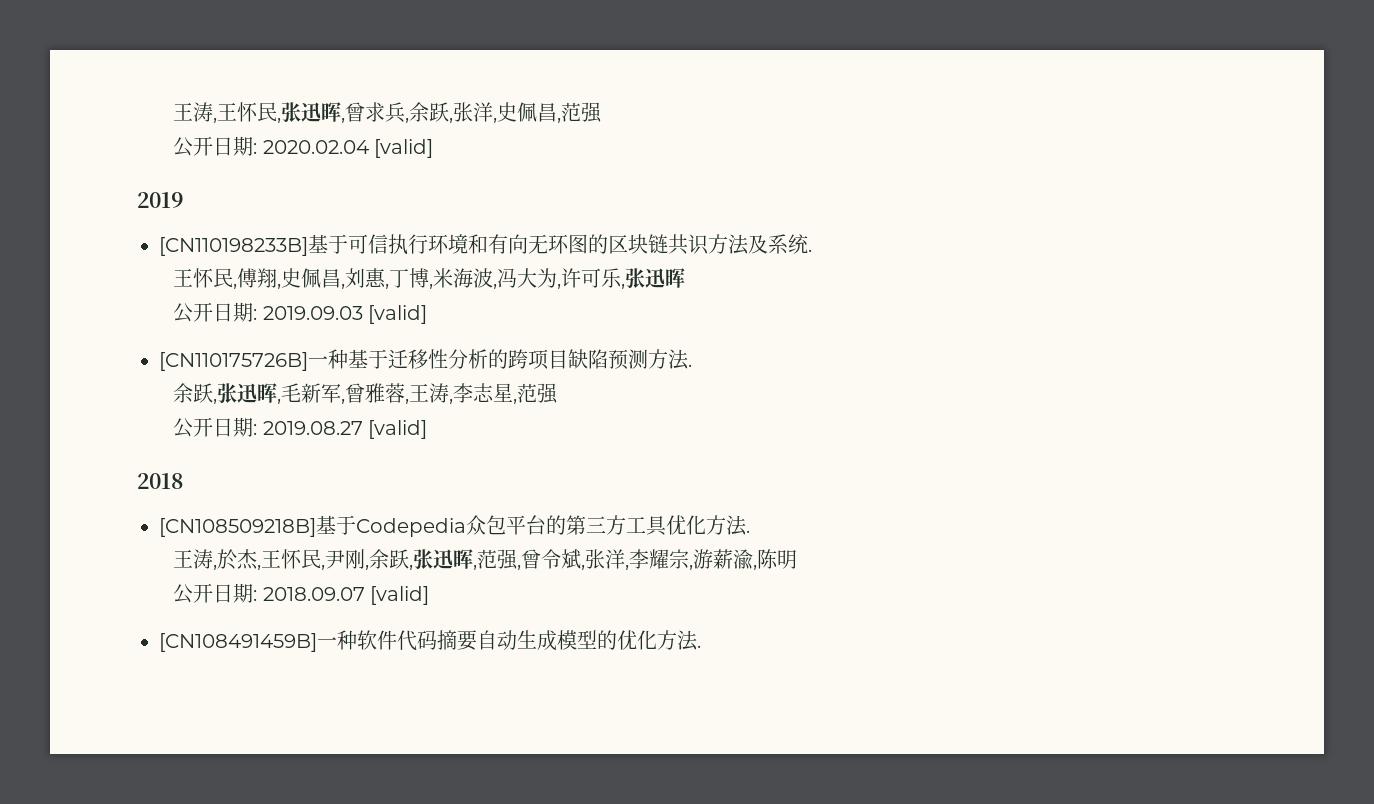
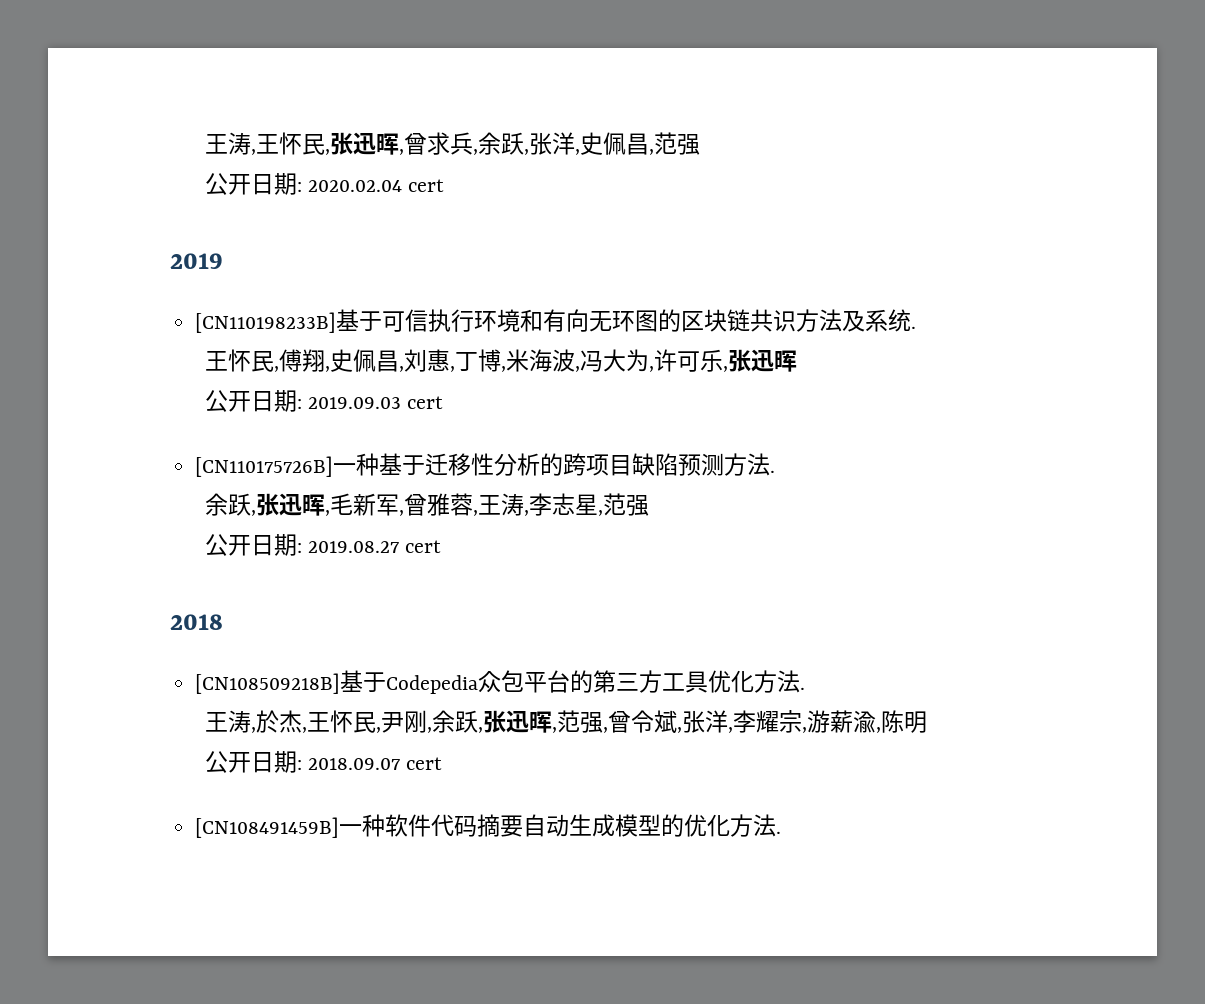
[374,139,434,158] [valid] -> [408,179,445,192] cert
[368,305,428,324] [valid] -> [407,396,444,409] cert
[368,420,428,439] [valid] -> [405,540,442,553] cert
[370,586,430,605] [valid] -> [406,757,443,770] cert

